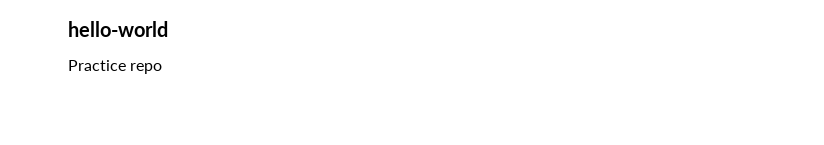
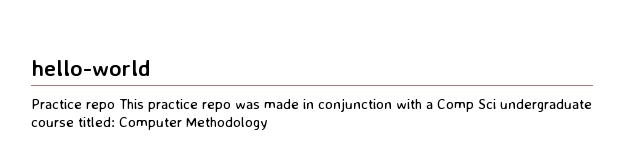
(163, 68) none -> [119,98,592,112] [31,117,268,130] This practice repo was made in conjunction with a Comp Sci undergraduate course titled: Computer Methodology

